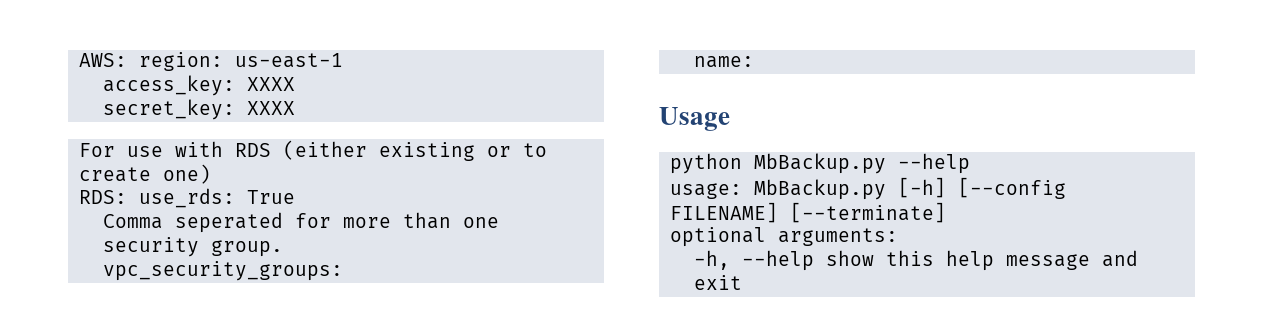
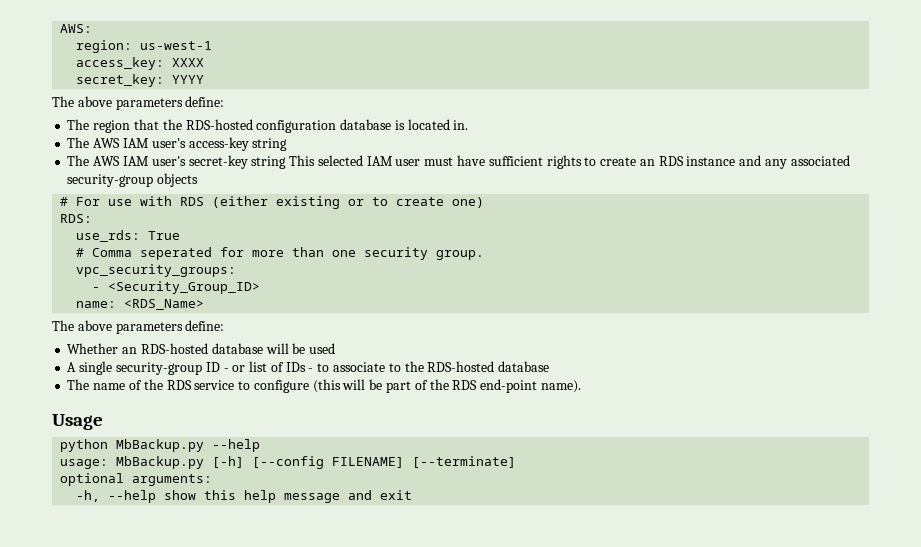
[139,52,344,71] region: us-east-1 -> [76,40,213,53] // region: us-west-1
[247,101,296,115] XXXX // -> [172,75,205,84] [52,96,225,110] [67,119,469,133] [67,137,288,151] [67,155,850,169] [67,173,199,187] [60,197,69,206] YYYY // The above parameters define: // The region that the RDS-hosted configuration database is located in. // The AWS IAM user's access-key string // The AWS IAM user's secret-key string This selected IAM user must have sufficient rights to create an RDS instance and any associated security-group objects // #
(128, 197) none -> (93, 218) //
(296, 197) none -> [76,248,85,257] #
(344, 271) none -> [92,281,261,294] // - <Security_Group_ID>
(755, 62) none -> [124,299,205,310] [52,320,225,334] [67,343,336,354] [67,361,550,375] [67,379,581,393] <RDS_Name> // The above parameters define: // Whether an RDS-hosted database will be used // A single security-group ID - or list of IDs - to associate to the RDS-hosted database // The name of the RDS service to configure (this will be part of the RDS end-point name).

